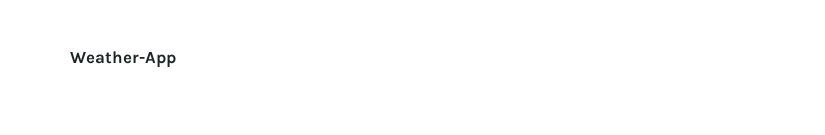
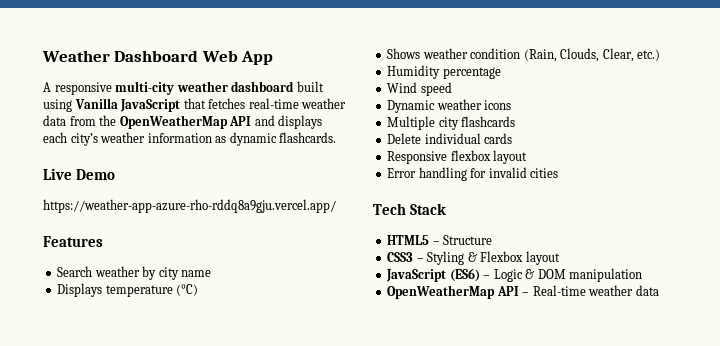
[70,51,176,68] Weather-App -> [42,50,274,65] [43,81,324,95] [43,98,347,112] [43,115,323,129] [43,132,337,146] [43,168,116,180] [43,199,336,213] [43,236,103,247] [57,266,212,280] [57,283,199,297] [387,48,661,62] [387,65,501,79] [387,82,452,96] [387,99,512,113] [387,116,516,130] [387,133,513,144] [387,150,528,164] [387,167,559,181] [373,203,447,215] [387,235,493,245] [387,251,560,265] [386,268,643,282] [387,285,659,299] Weather Dashboard Web App // A responsive multi-city weather dashboard built using Vanilla JavaScript that fetches real-time weather data from the OpenWeatherMap API and displays each city’s weather information as dynamic flashcards. // Live Demo // https://weather-app-azure-rho-rddq8a9gju.vercel.app/ // Features // Search weather by city name // Displays temperature (°C) // Shows weather condition (Rain, Clouds, Clear, etc.) // Humidity percentage // Wind speed // Dynamic weather icons // Multiple city flashcards // Delete individual cards // Responsive flexbox layout // Error handling for invalid cities // Tech Stack // HTML5 – Structure // CSS3 – Styling & Flexbox layout // JavaScript (ES6) – Logic & DOM manipulation // OpenWeatherMap API – Real-time weather data

